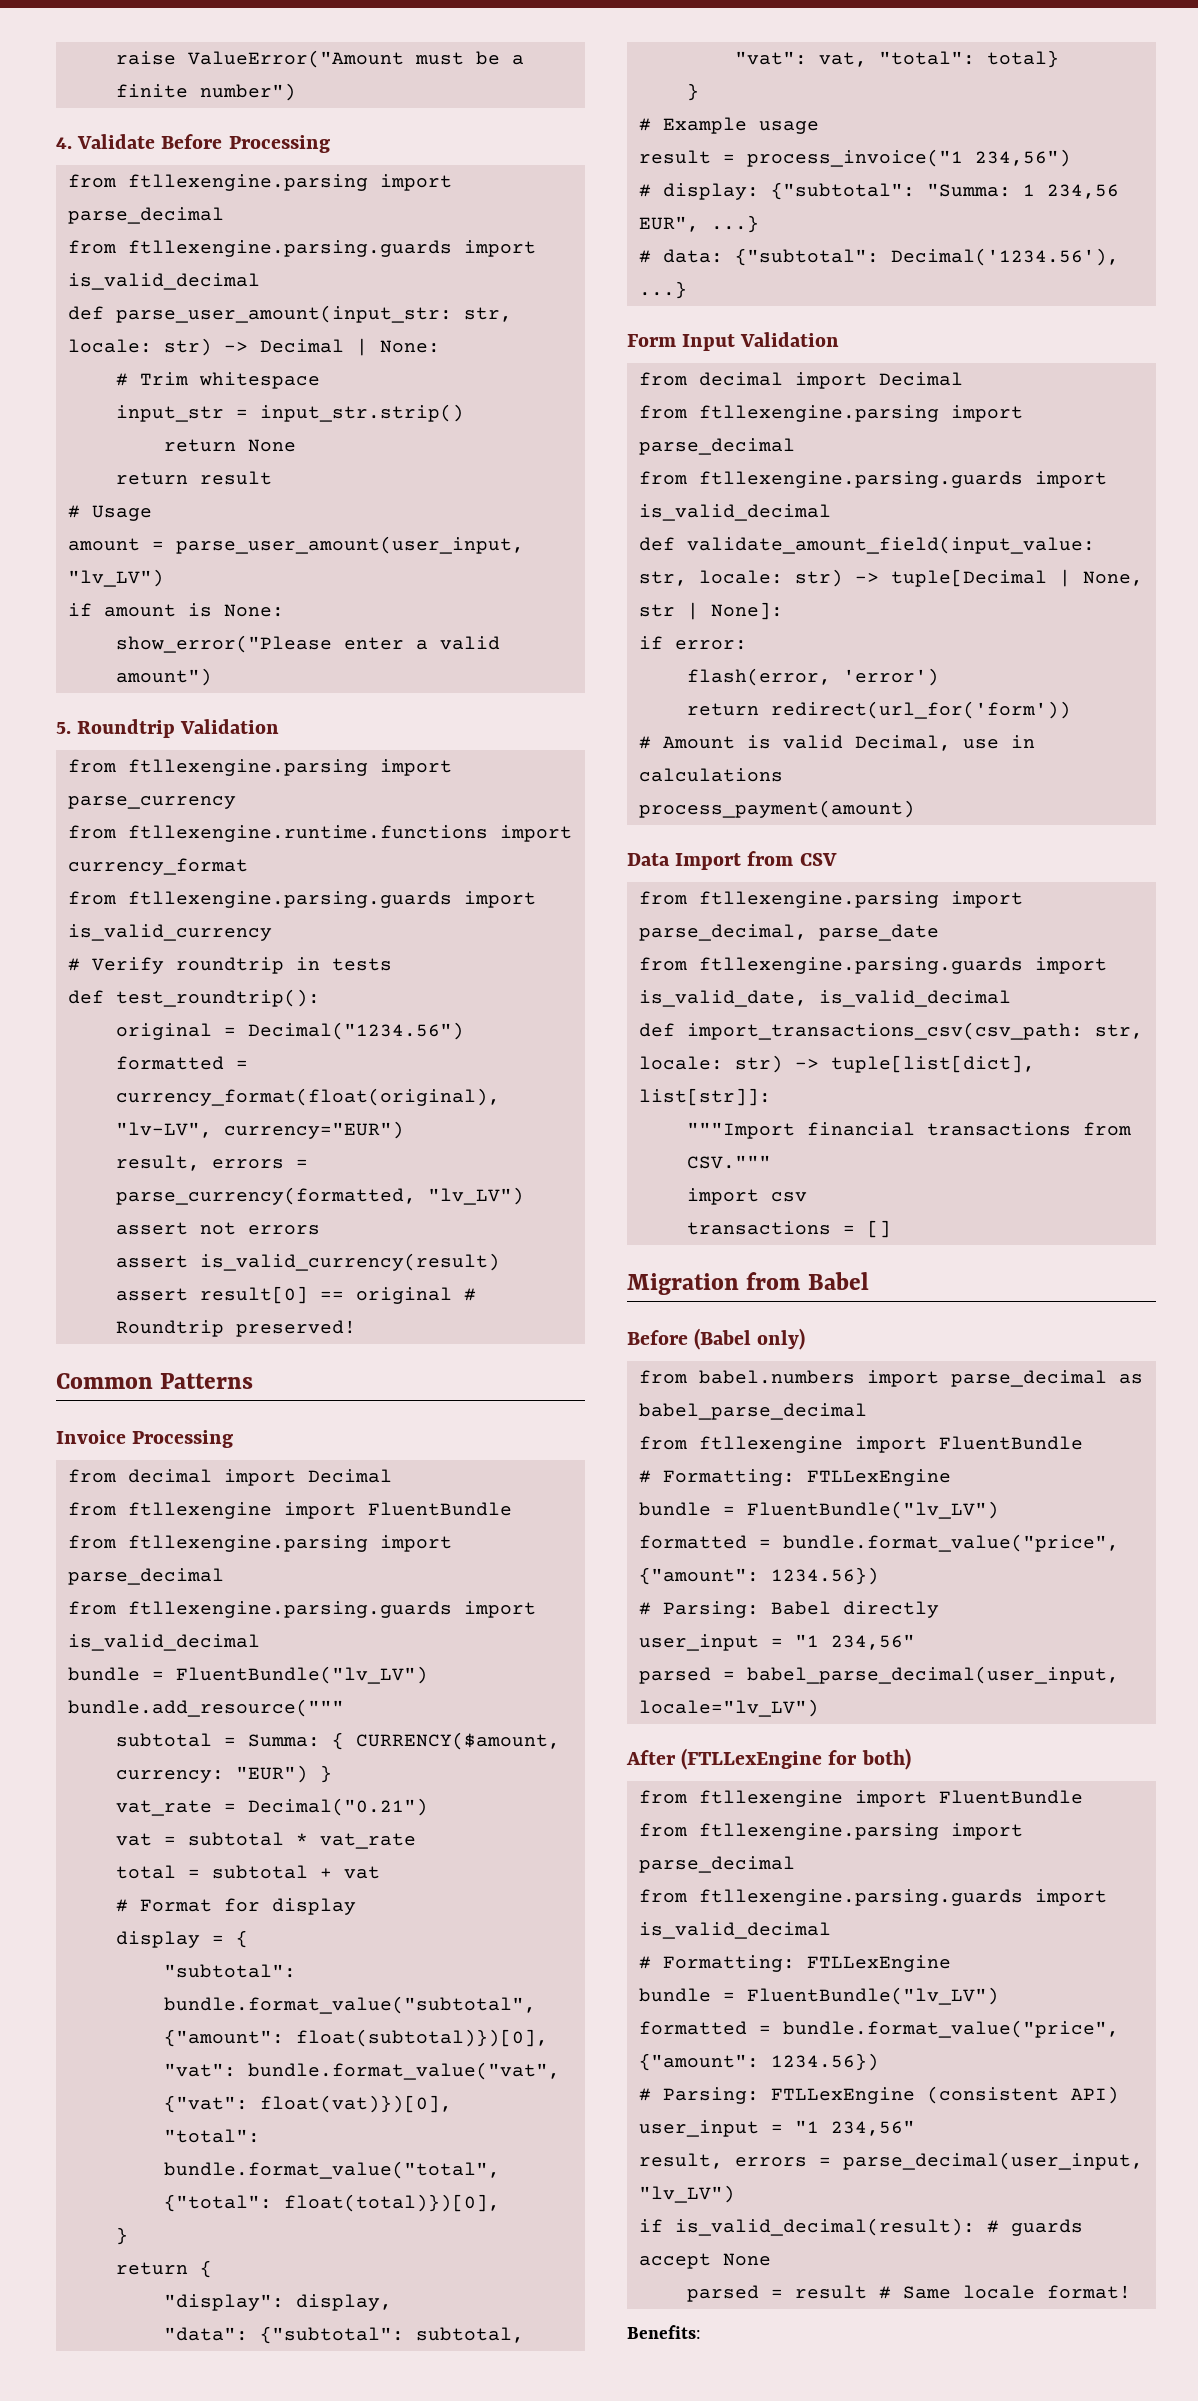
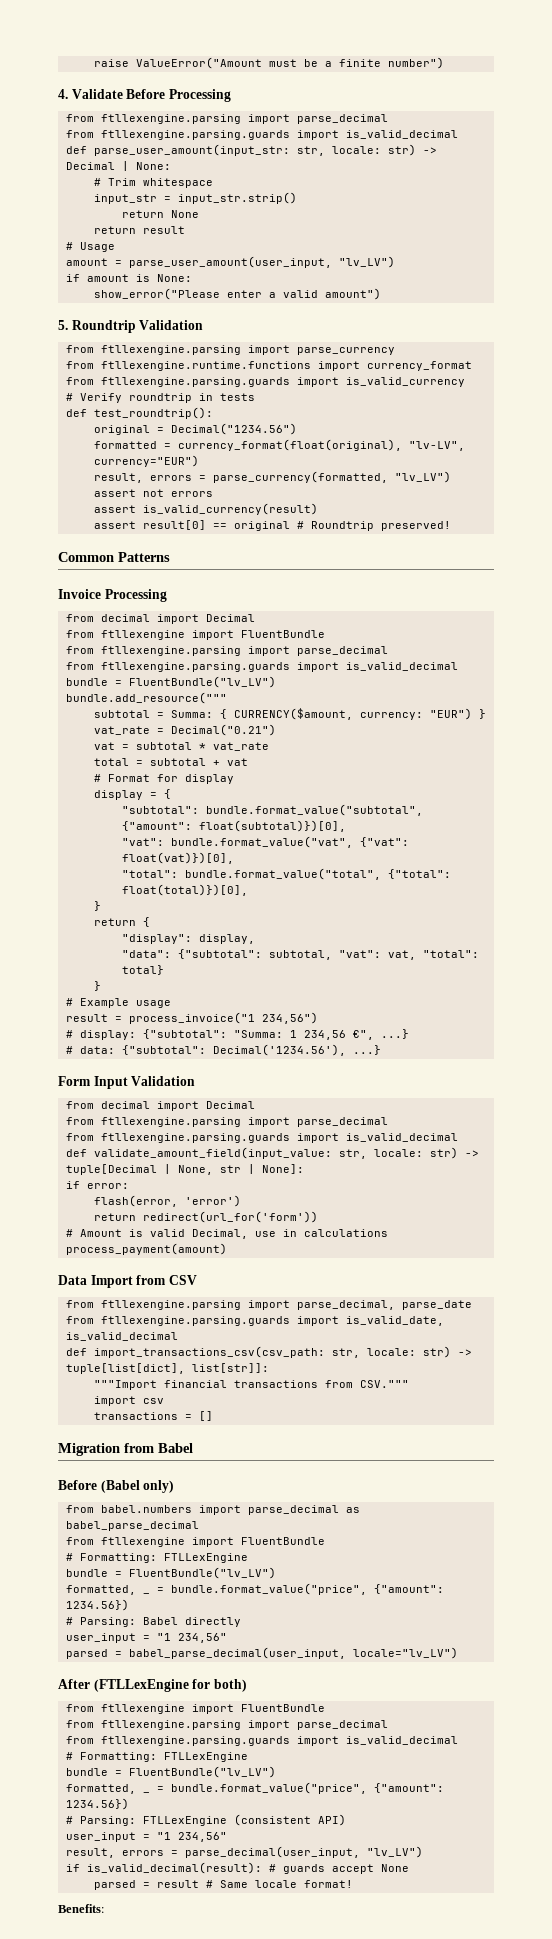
[639,216,699,232] EUR", -> [352,1030,374,1040] €",
[639,1535,747,1549] formatted -> [65,1585,150,1595] formatted, _
[639,2021,747,2035] formatted -> [65,1784,150,1794] formatted, _

